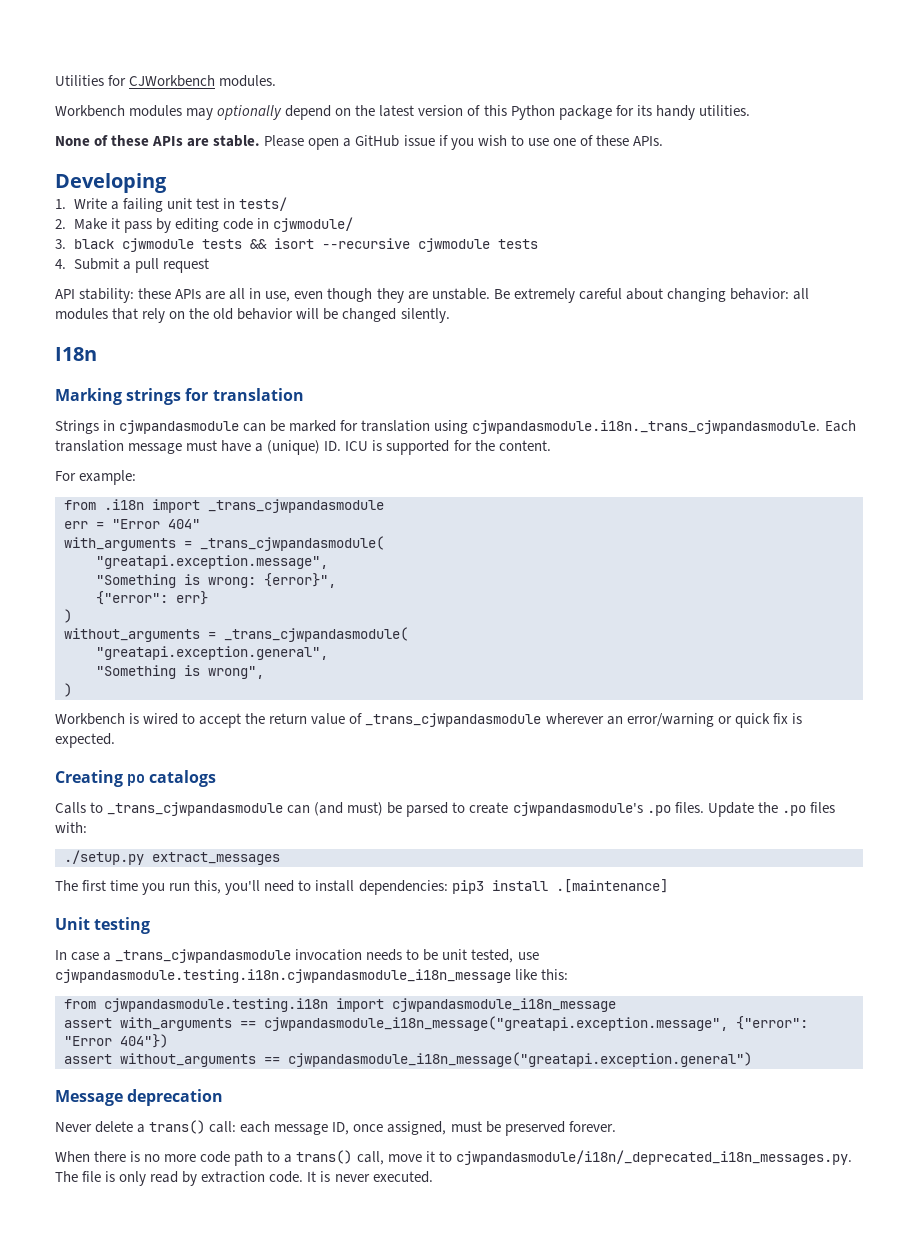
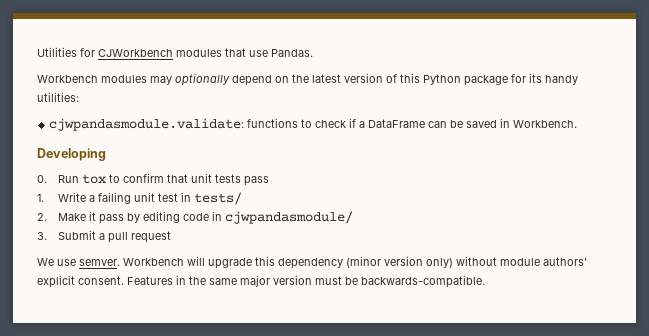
[219,75,277,87] modules. -> [176,48,313,57] modules that use Pandas.
[698,105,750,116] [55,135,663,150] [55,173,167,193] utilities. // None of these APIs are stable. Please open a GitHub issue if you wish to use one of these APIs. // Developing -> [37,92,79,102] [49,118,578,131] [37,148,106,161] [37,173,270,186] utilities: // cjwpandasmodule.validate: functions to check if a DataFrame can be saved in Workbench. // Developing // 0. Run tox to confirm that unit tests pass
[272,217,353,232] [55,238,538,252] [55,258,209,273] [55,288,809,303] [55,308,450,323] [55,347,97,361] [55,388,304,405] [55,420,856,434] [55,440,551,455] [55,470,137,485] [64,499,384,513] [64,519,200,529] [64,536,384,551] [96,555,328,569] [96,573,336,588] [96,591,208,605] [64,609,72,623] [64,627,408,642] [96,646,328,660] [96,665,264,679] [64,683,72,697] [55,713,802,728] [55,733,115,748] [55,770,217,787] [55,802,835,817] [55,822,87,833] [64,850,280,865] [55,879,668,895] [55,917,151,934] [55,949,539,963] [55,969,569,983] [64,998,616,1012] [64,1016,808,1031] [64,1034,168,1048] [64,1052,752,1067] [55,1089,224,1106] [55,1120,616,1136] [55,1150,852,1166] [55,1171,433,1186] cjwmodule/ // 3. black cjwmodule tests && isort --recursive cjwmodule tests // 4. Submit a pull request // API stability: these APIs are all in use, even though they are unstable. Be extremely careful about changing behavior: all modules that rely on the old behavior will be changed silently. // I18n // Marking strings for translation // Strings in cjwpandasmodule can be marked for translation using cjwpandasmodule.i18n._trans_cjwpandasmodule. Each translation message must have a (unique) ID. ICU is supported for the content. // For example: // from .i18n import _trans_cjwpandasmodule // err = "Error 404" // with_arguments = _trans_cjwpandasmodule( // "greatapi.exception.message", // "Something is wrong: {error}", // {"error": err} // ) // without_arguments = _trans_cjwpandasmodule( // "greatapi.exception.general", // "Something is wrong", // ) // Workbench is wired to accept the return value of _trans_cjwpandasmodule wherever an error/warning or quick fix is expected. // Creating po catalogs // Calls to _trans_cjwpandasmodule can (and must) be parsed to create cjwpandasmodule's .po files. Update the .po files with: // ./setup.py extract_messages // The first time you run this, you'll need to install dependencies: pip3 install .[maintenance] // Unit testing // In case a _trans_cjwpandasmodule invocation needs to be unit tested, use cjwpandasmodule.testing.i18n.cjwpandasmodule_i18n_message like this: // from cjwpandasmodule.testing.i18n import cjwpandasmodule_i18n_message // assert with_arguments == cjwpandasmodule_i18n_message("greatapi.exception.message", {"error": "Error 404"}) // assert without_arguments == cjwpandasmodule_i18n_message("greatapi.exception.general") // Message deprecation // Never delete a trans() call: each message ID, once assigned, must be preserved forever. // When there is no more code path to a trans() call, move it to cjwpandasmodule/i18n/_deprecated_i18n_messages.py. The file is only read by extraction code. It is never executed. -> [225,211,354,224] [37,230,172,243] [37,256,587,269] [37,275,485,288] cjwpandasmodule/ // 3. Submit a pull request // We use semver. Workbench will upgrade this dependency (minor version only) without module authors' explicit consent. Features in the same major version must be backwards-compatible.

